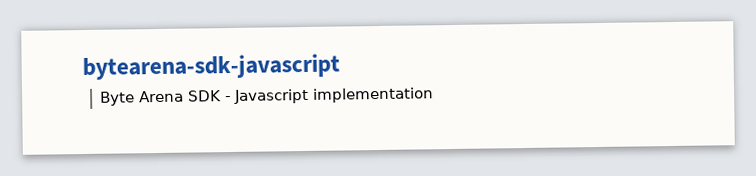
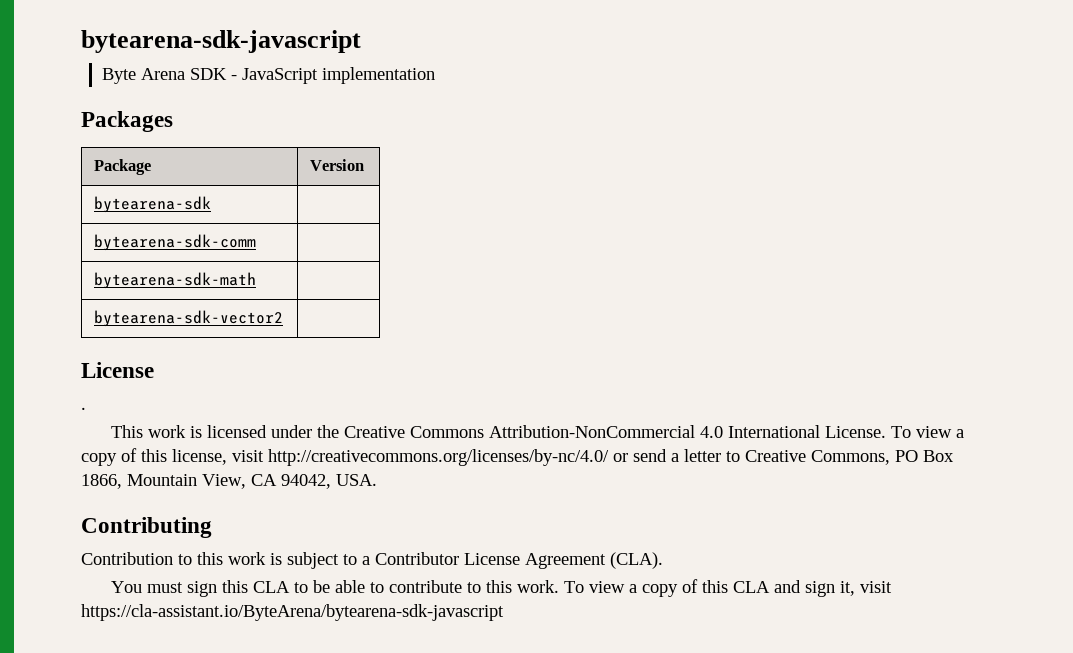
[234,88,310,104] Javascript -> [242,68,319,84] JavaScript
(435, 95) none -> [81,111,173,132] [94,159,152,175] [310,159,365,171] [94,196,212,213] [94,234,257,251] [94,272,257,289] [94,310,284,327] [81,362,154,378] [81,407,86,410] [111,425,965,438] [81,448,954,466] [81,474,377,489] [81,517,212,538] [81,552,663,569] [111,579,893,597] [81,604,504,621] // Packages // Package | Version // bytearena-sdk | // bytearena-sdk-comm | // bytearena-sdk-math | // bytearena-sdk-vector2 | // License // . // This work is licensed under the Creative Commons Attribution-NonCommercial 4.0 International License. To view a copy of this license, visit http://creativecommons.org/licenses/by-nc/4.0/ or send a letter to Creative Commons, PO Box 1866, Mountain View, CA 94042, USA. // Contributing // Contribution to this work is subject to a Contributor License Agreement (CLA). // You must sign this CLA to be able to contribute to this work. To view a copy of this CLA and sign it, visit https://cla-assistant.io/ByteArena/bytearena-sdk-javascript

